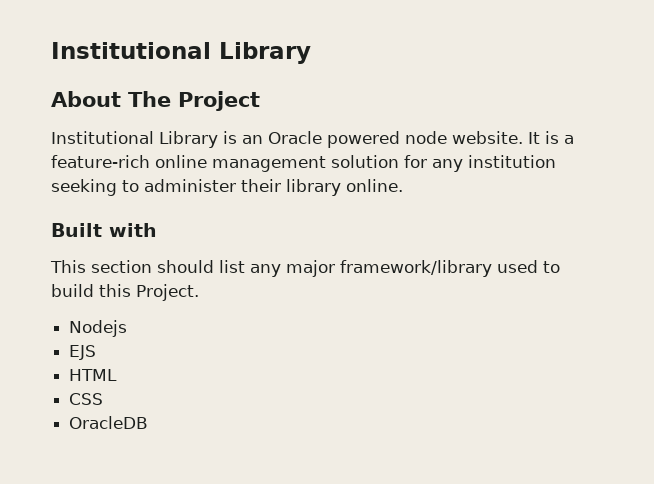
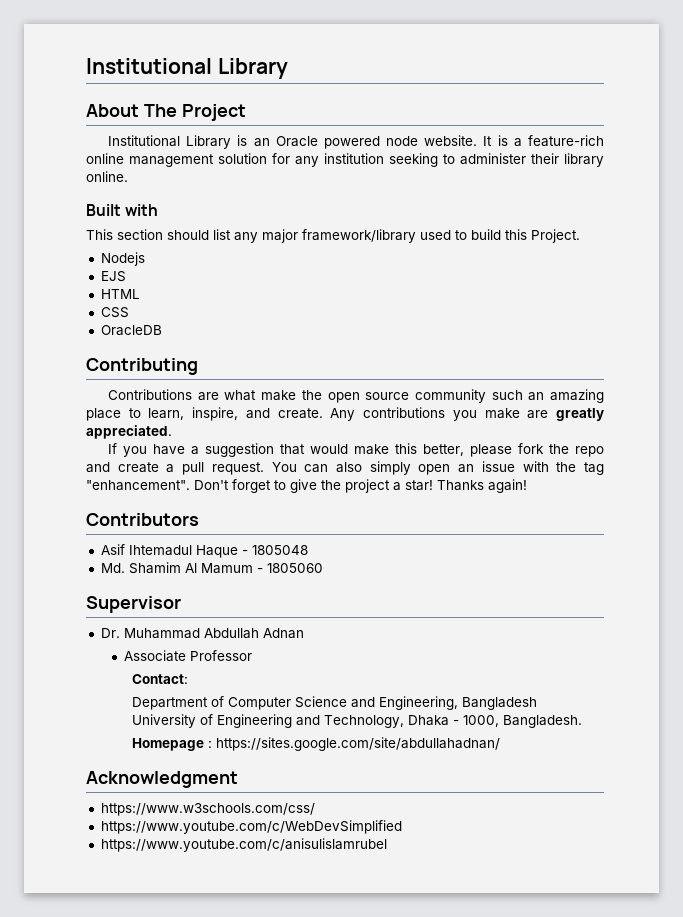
(149, 422) none -> [86,358,198,375] [108,389,604,403] [86,407,605,421] [86,425,172,439] [108,443,604,457] [86,461,604,475] [86,479,527,493] [86,513,199,526] [100,544,308,558] [100,562,323,574] [86,596,181,613] [100,628,304,639] [123,650,252,662] [131,674,188,684] [131,696,537,710] [131,714,582,728] [131,737,500,751] [86,771,238,788] [100,803,315,816] [100,820,402,834] [100,838,387,852] // Contributing // Contributions are what make the open source community such an amazing place to learn, inspire, and create. Any contributions you make are greatly appreciated. // If you have a suggestion that would make this better, please fork the repo and create a pull request. You can also simply open an issue with the tag "enhancement". Don't forget to give the project a star! Thanks again! // Contributors // Asif Ihtemadul Haque - 1805048 // Md. Shamim Al Mamum - 1805060 // Supervisor // Dr. Muhammad Abdullah Adnan // Associate Professor // Contact: // Department of Computer Science and Engineering, Bangladesh University of Engineering and Technology, Dhaka - 1000, Bangladesh. // Homepage : https://sites.google.com/site/abdullahadnan/ // Acknowledgment // https://www.w3schools.com/css/ // https://www.youtube.com/c/WebDevSimplified // https://www.youtube.com/c/anisulislamrubel

